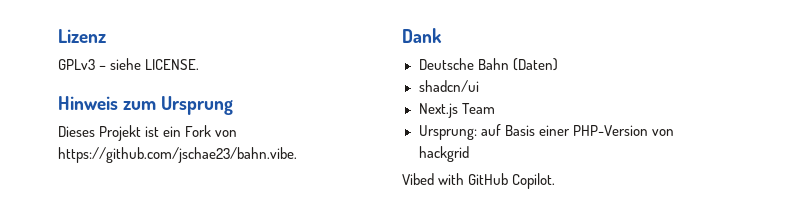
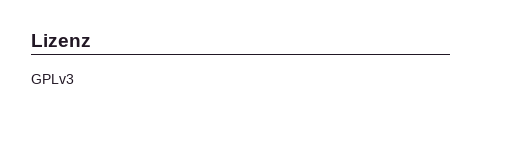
[99,58,200,70] [58,96,234,115] [58,125,238,141] [58,147,297,163] [402,28,442,43] [418,58,558,71] [418,80,479,92] [418,103,495,118] [418,124,674,140] [418,146,469,162] [402,173,556,189] – siehe LICENSE. // Hinweis zum Ursprung // Dieses Projekt ist ein Fork von https://github.com/jschae23/bahn.vibe. // Dank // Deutsche Bahn (Daten) // shadcn/ui // Next.js Team // Ursprung: auf Basis einer PHP-Version von hackgrid // Vibed with GitHub Copilot. -> (74, 79) none

